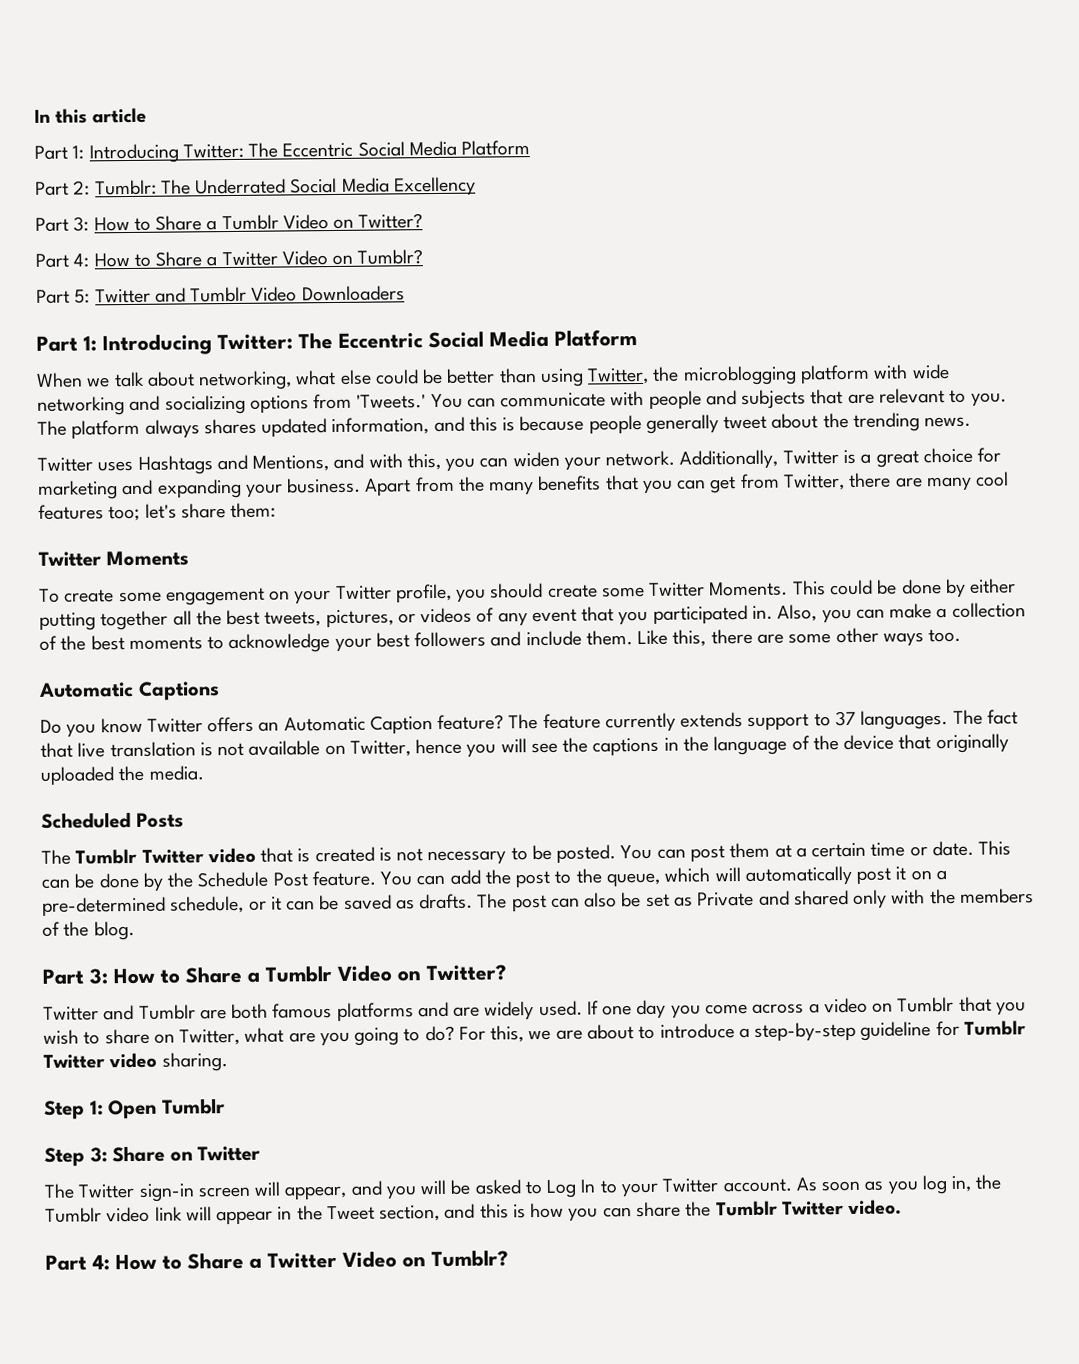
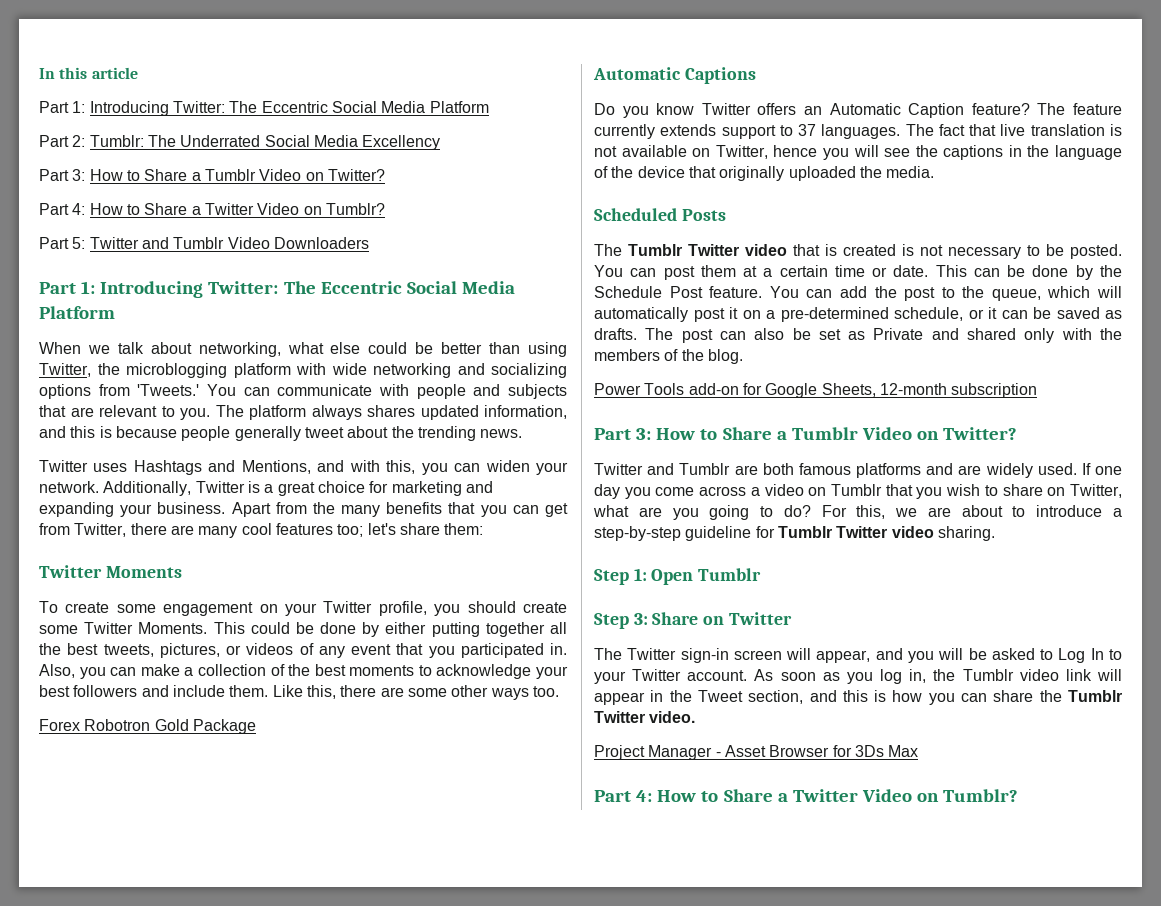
(962, 635) none -> [39,719,256,734] // Forex Robotron Gold Package
(135, 930) none -> [594,383,1038,398] // Power Tools add-on for Google Sheets, 12-month subscription
(903, 1207) none -> [594,745,919,760] // Project Manager - Asset Browser for 3Ds Max

